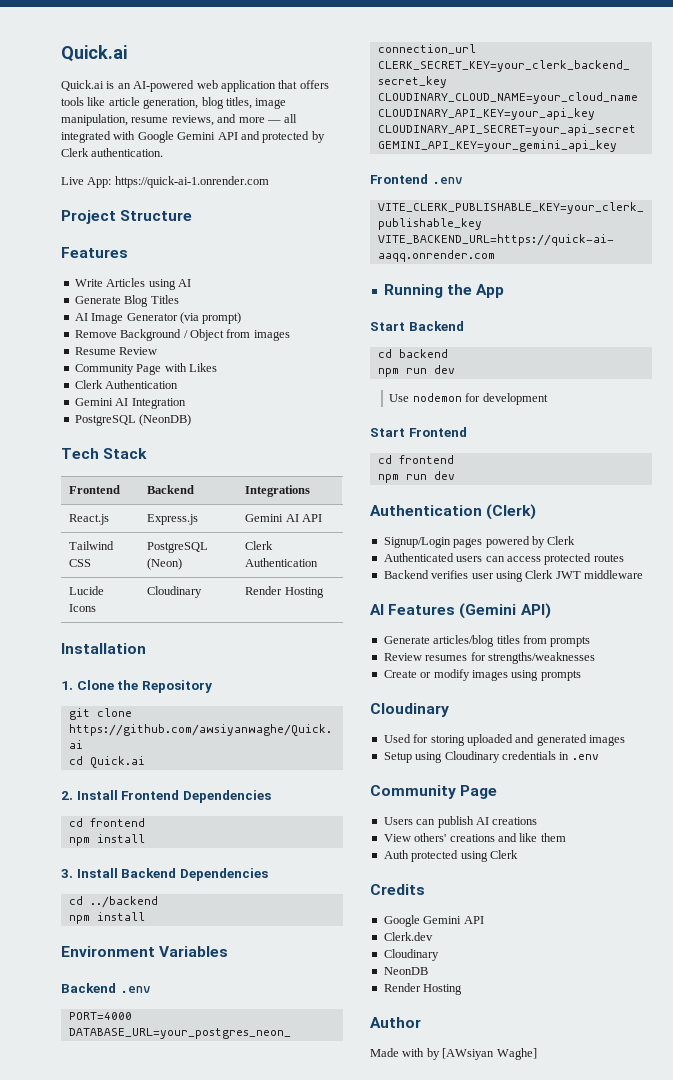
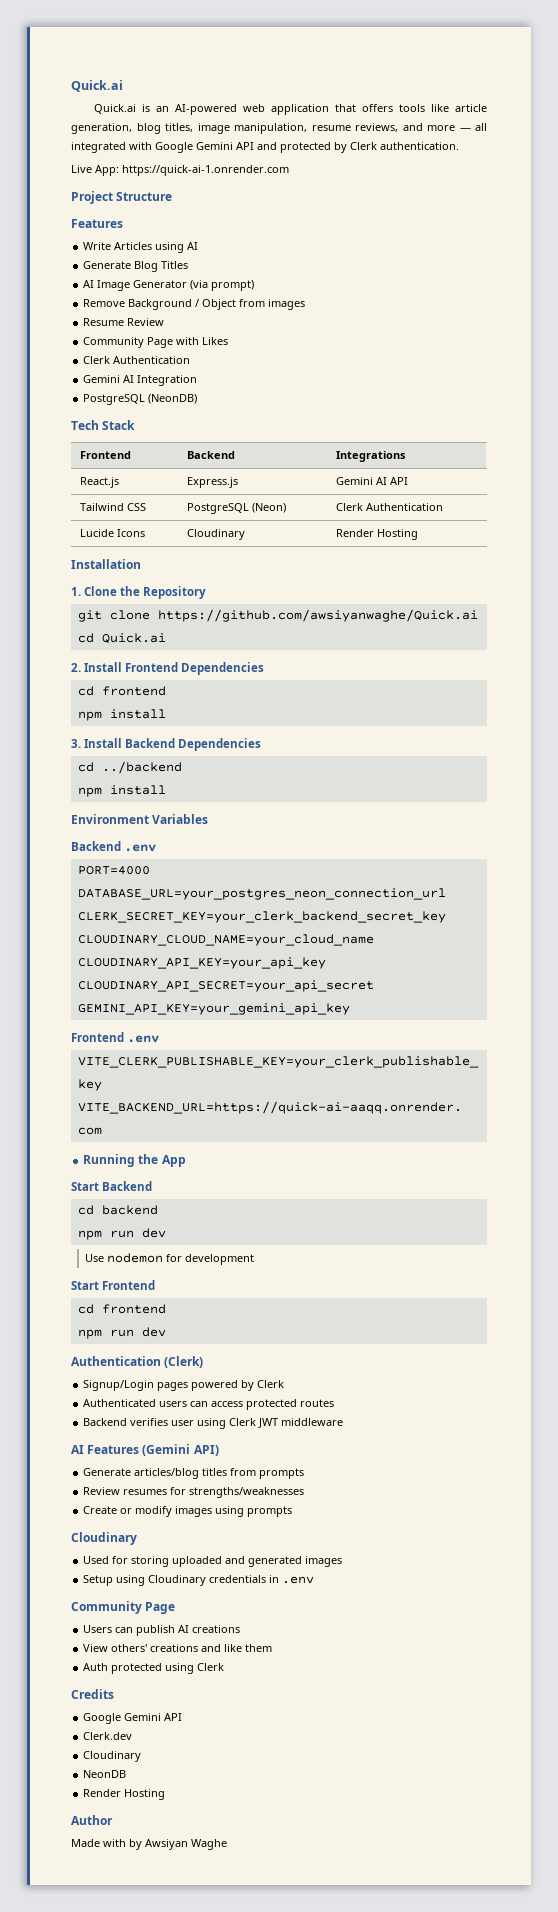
[442,1048,537,1060] [AWsiyan Waghe] -> [145,1839,227,1850] Awsiyan Waghe

